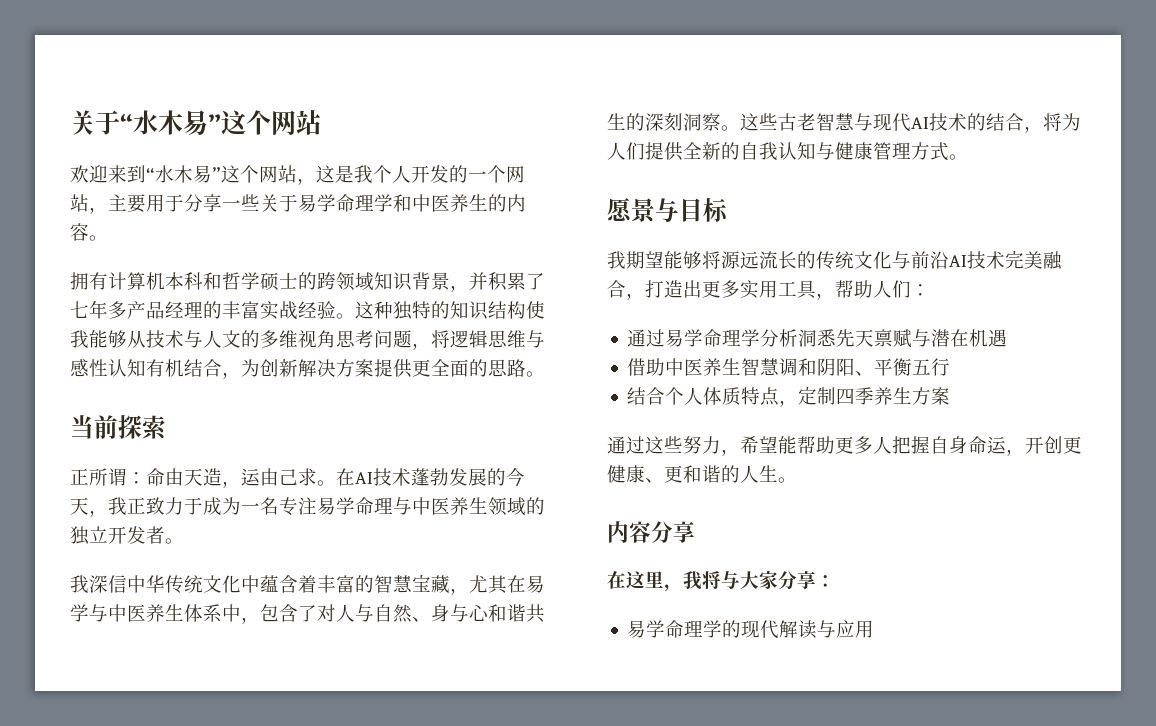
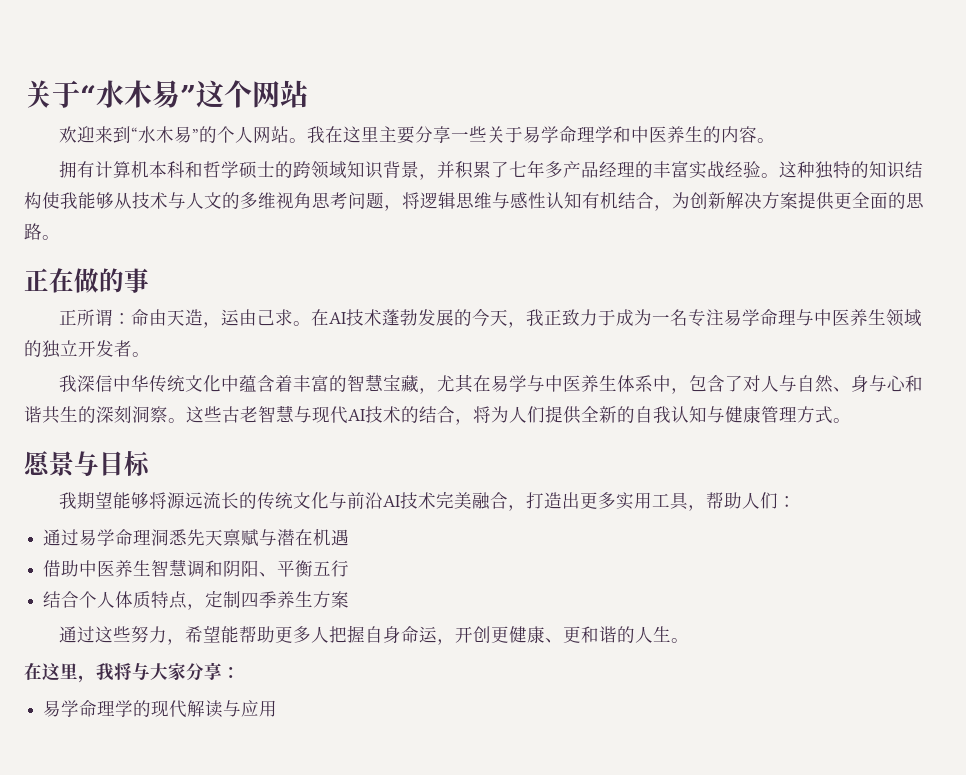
[221,165,525,185] [70,194,184,214] 这个网站，这是我个人开发的一个网站，主要用于 -> [199,126,416,144] 的个人网站。我在这里主要
[70,415,166,440] 当前探索 -> [24,268,149,293] 正在做的事
[741,329,799,347] 学分析 -> (152, 537) none
[607,521,695,543] // 内容分享 -> (690, 640) none

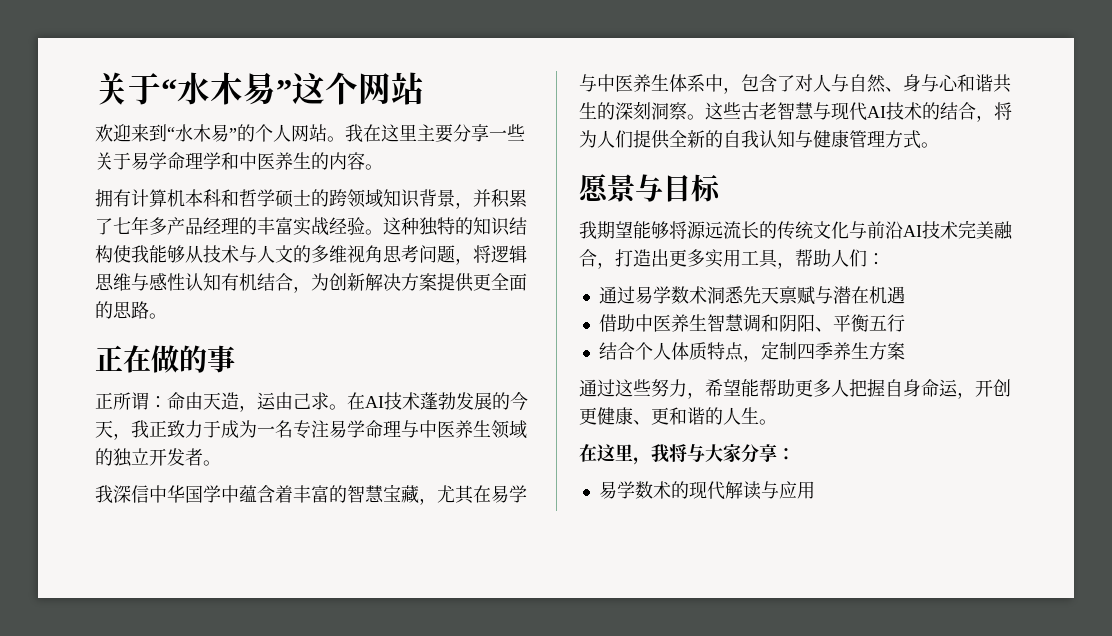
[149,375,222,393] 传统文化 -> [185,485,221,503] 国学
[115,529,152,546] 命理 -> [670,286,707,304] 数术
[79,700,134,717] 命理学 -> [634,481,671,499] 数术

